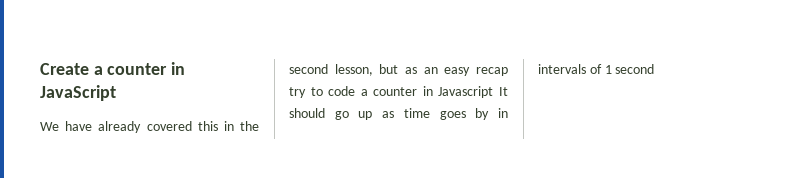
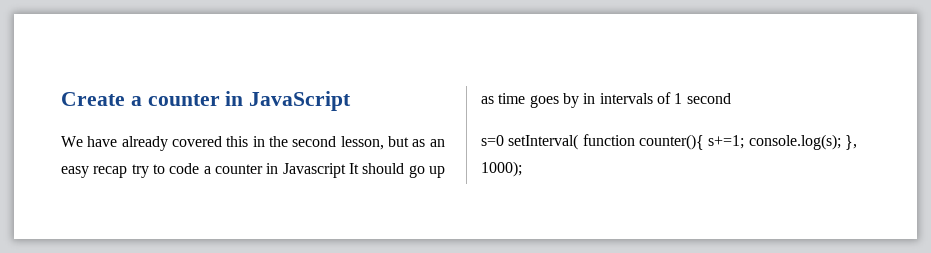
(655, 69) none -> [481,134,857,150] [481,161,522,177] // s=0 setInterval( function counter(){ s+=1; console.log(s); }, 1000);

